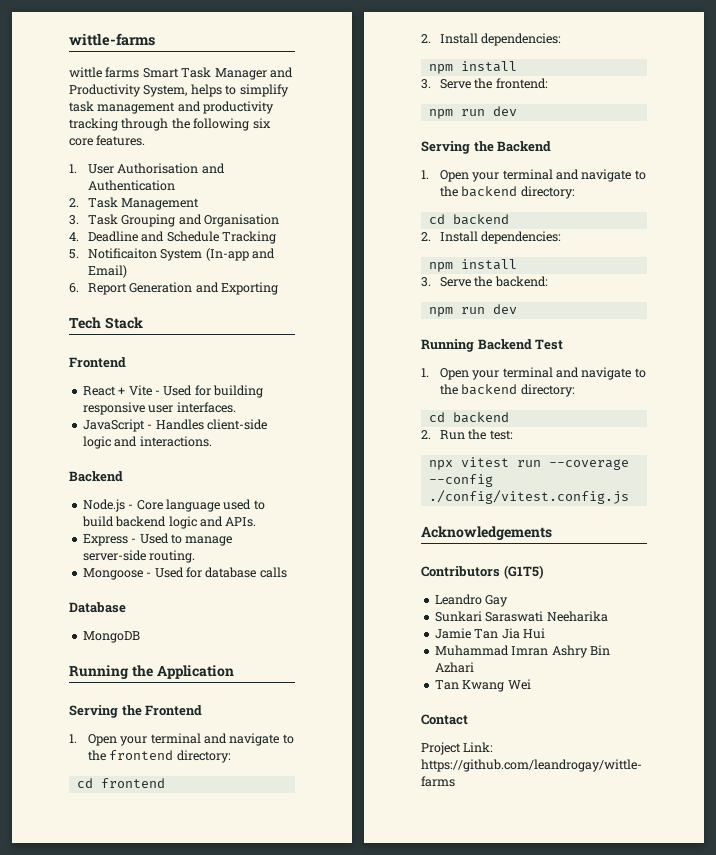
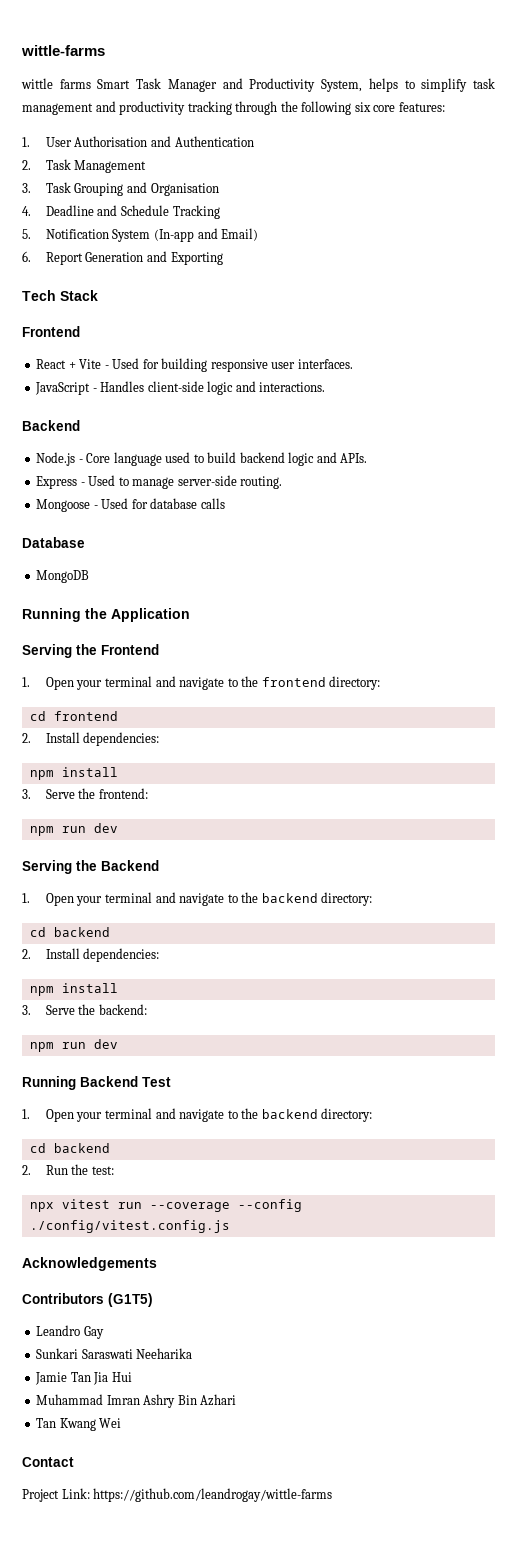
[96,135,146,146] features. -> [398,102,445,112] features:
[87,248,157,259] Notificaiton -> [45,229,109,239] Notification

